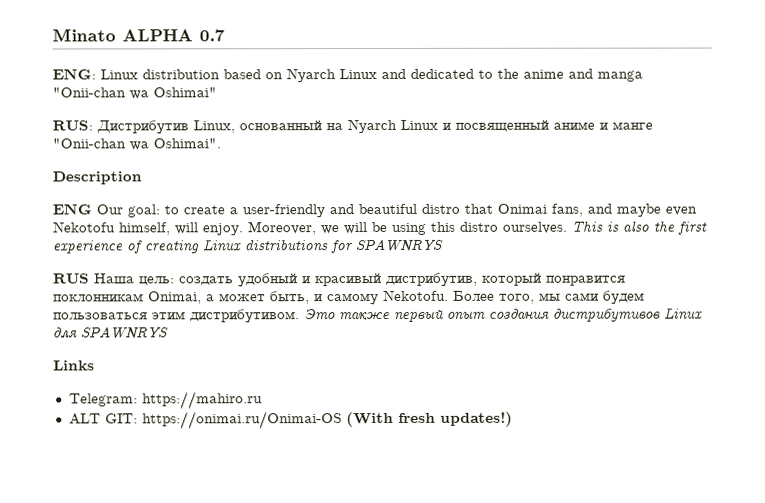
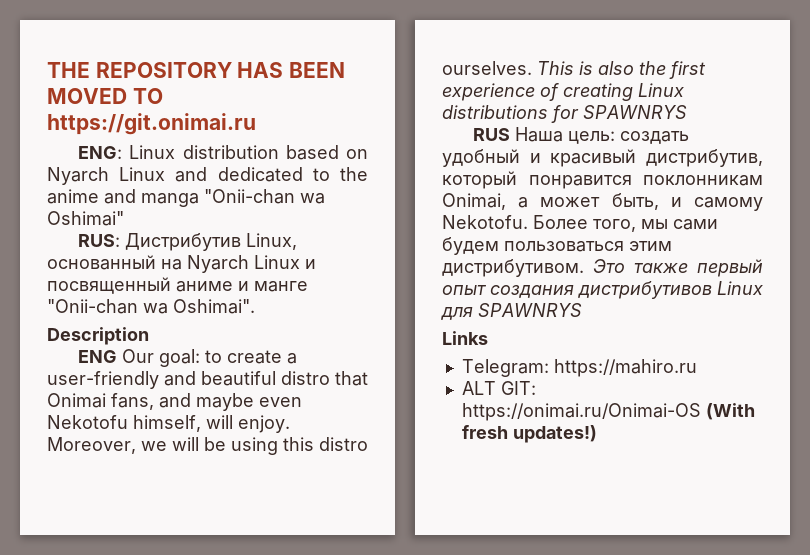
[52,28,225,42] Minato ALPHA 0.7 -> [47,62,346,78] [47,88,163,104] [47,113,256,135] THE REPOSITORY HAS BEEN MOVED TO https://git.onimai.ru

